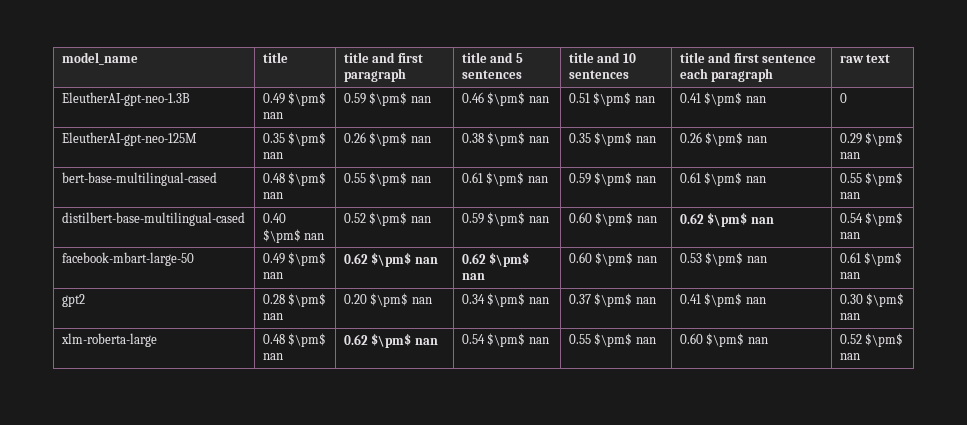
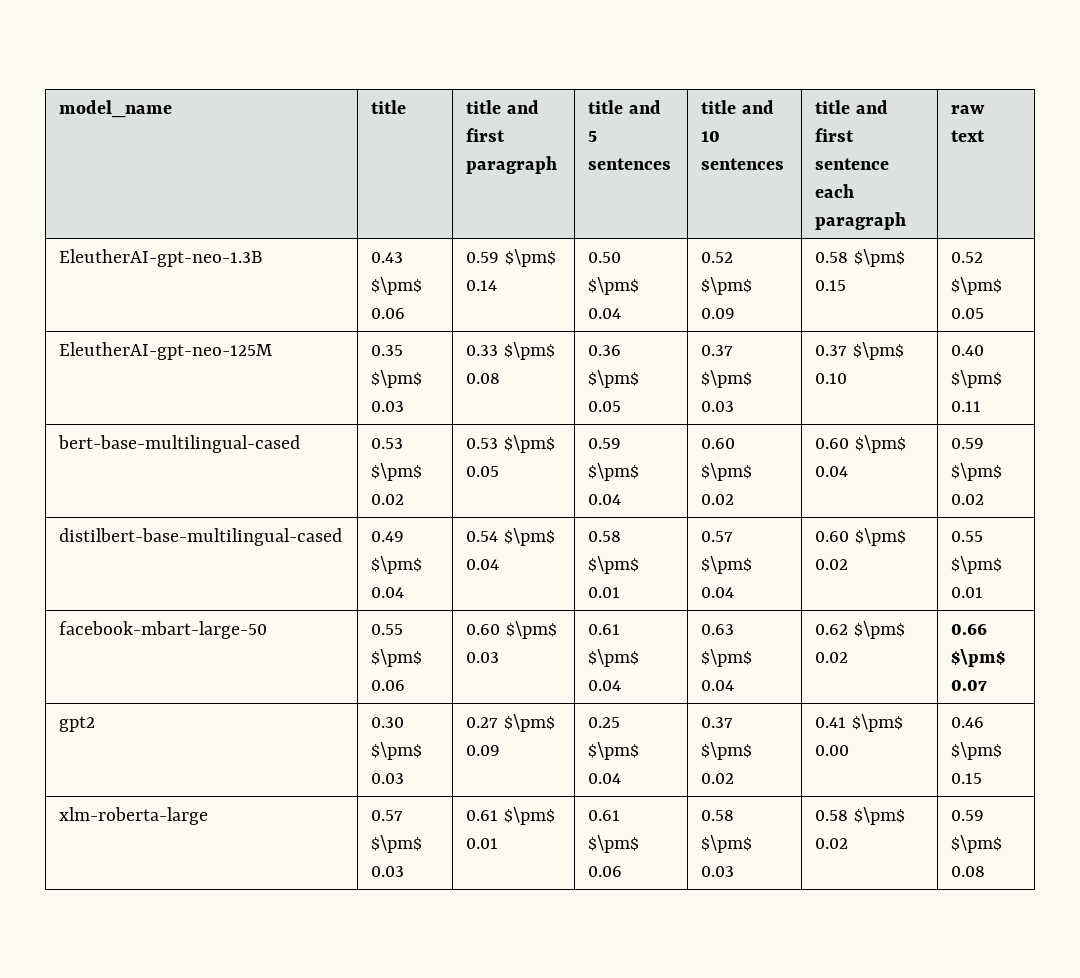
[262,92,327,106] [262,112,283,119] [343,92,431,106] [461,92,549,106] [568,92,655,106] [679,92,766,106] [839,93,847,103] [61,132,197,146] [262,132,327,146] [262,152,283,159] [343,132,431,146] [461,132,549,146] [568,132,656,146] [679,132,767,146] [839,132,904,146] [839,152,860,159] [61,172,217,186] [262,172,327,186] [262,192,283,199] [343,172,431,186] [461,172,548,186] [568,172,656,186] [679,172,766,186] [839,172,904,186] [839,192,860,199] [61,212,245,226] [262,213,286,223] [262,229,325,243] [343,212,431,226] [461,212,549,226] [568,212,657,226] [679,212,774,227] [839,212,904,226] [839,232,860,239] [61,252,194,266] [262,252,327,266] [262,272,283,279] [343,252,438,267] [461,252,530,267] [461,273,485,280] [568,252,657,266] [679,252,767,266] [839,252,903,266] [839,272,860,279] [61,294,85,307] [262,293,327,307] [262,313,283,320] [343,293,432,307] [461,293,549,307] [568,293,656,307] [679,293,766,307] [839,293,905,307] [839,313,860,320] [60,333,157,347] [262,333,327,347] [262,353,283,360] [343,333,438,348] [461,333,549,347] [568,333,656,347] [679,333,768,347] [839,333,904,347] [839,353,860,360] 0.49 $\pm$ nan | 0.59 $\pm$ nan | 0.46 $\pm$ nan | 0.51 $\pm$ nan | 0.41 $\pm$ nan | 0 // EleutherAI-gpt-neo-125M | 0.35 $\pm$ nan | 0.26 $\pm$ nan | 0.38 $\pm$ nan | 0.35 $\pm$ nan | 0.26 $\pm$ nan | 0.29 $\pm$ nan // bert-base-multilingual-cased | 0.48 $\pm$ nan | 0.55 $\pm$ nan | 0.61 $\pm$ nan | 0.59 $\pm$ nan | 0.61 $\pm$ nan | 0.55 $\pm$ nan // distilbert-base-multilingual-cased | 0.40 $\pm$ nan | 0.52 $\pm$ nan | 0.59 $\pm$ nan | 0.60 $\pm$ nan | 0.62 $\pm$ nan | 0.54 $\pm$ nan // facebook-mbart-large-50 | 0.49 $\pm$ nan | 0.62 $\pm$ nan | 0.62 $\pm$ nan | 0.60 $\pm$ nan | 0.53 $\pm$ nan | 0.61 $\pm$ nan // gpt2 | 0.28 $\pm$ nan | 0.20 $\pm$ nan | 0.34 $\pm$ nan | 0.37 $\pm$ nan | 0.41 $\pm$ nan | 0.30 $\pm$ nan // xlm-roberta-large | 0.48 $\pm$ nan | 0.62 $\pm$ nan | 0.54 $\pm$ nan | 0.55 $\pm$ nan | 0.60 $\pm$ nan | 0.52 $\pm$ nan -> [371,252,404,263] [371,277,423,295] [371,308,406,319] [466,249,557,267] [466,280,498,291] [588,252,622,263] [588,277,640,295] [588,308,622,319] [701,252,734,263] [701,277,753,295] [701,308,736,319] [815,249,906,267] [815,280,847,291] [951,252,984,263] [951,277,1003,295] [951,308,985,319] [59,342,273,360] [371,345,404,356] [371,370,423,388] [371,401,405,412] [466,342,556,360] [466,373,501,384] [588,345,622,356] [588,370,640,388] [588,401,622,412] [701,345,734,356] [701,370,753,388] [701,401,735,412] [815,342,905,360] [815,373,848,384] [951,345,985,356] [951,370,1003,388] [951,401,982,412] [58,435,301,453] [371,438,404,449] [371,463,423,481] [371,494,405,505] [466,435,556,453] [466,466,500,477] [588,438,622,449] [588,463,640,481] [588,494,622,505] [701,438,736,449] [701,463,753,481] [701,494,735,505] [815,435,907,453] [815,466,849,477] [951,438,985,449] [951,463,1003,481] [951,494,985,505] [59,528,343,546] [371,531,405,542] [371,556,423,574] [371,587,405,598] [466,528,556,546] [466,559,500,570] [588,531,622,542] [588,556,640,574] [588,587,621,598] [701,531,734,542] [701,556,753,574] [701,587,735,598] [815,528,907,546] [815,559,849,570] [951,531,984,542] [951,556,1003,574] [951,587,984,598] [59,621,268,639] [371,624,404,635] [371,649,423,667] [371,680,406,691] [466,621,558,639] [466,652,500,663] [588,624,621,635] [588,649,640,667] [588,680,622,691] [701,624,735,635] [701,649,753,667] [701,680,735,691] [815,621,906,639] [815,652,849,663] [951,624,988,635] [951,649,1006,667] [951,680,988,691] [59,716,96,732] [371,717,405,728] [371,742,423,760] [371,773,405,784] [466,714,556,732] [466,745,501,756] [588,717,621,728] [588,742,640,760] [588,773,622,784] [701,717,734,728] [701,742,753,760] [701,773,735,784] [815,714,904,732] [815,745,850,756] [951,717,985,728] [951,742,1003,760] [951,773,983,784] [59,807,209,825] [371,810,404,821] [371,835,423,853] [371,866,405,877] [466,807,556,825] [466,838,499,849] [588,810,621,821] [588,835,640,853] [588,866,623,877] [701,810,735,821] [701,835,753,853] [701,866,735,877] [815,807,906,825] [815,838,849,849] [951,810,985,821] [951,835,1003,853] [951,866,986,877] 0.43 $\pm$ 0.06 | 0.59 $\pm$ 0.14 | 0.50 $\pm$ 0.04 | 0.52 $\pm$ 0.09 | 0.58 $\pm$ 0.15 | 0.52 $\pm$ 0.05 // EleutherAI-gpt-neo-125M | 0.35 $\pm$ 0.03 | 0.33 $\pm$ 0.08 | 0.36 $\pm$ 0.05 | 0.37 $\pm$ 0.03 | 0.37 $\pm$ 0.10 | 0.40 $\pm$ 0.11 // bert-base-multilingual-cased | 0.53 $\pm$ 0.02 | 0.53 $\pm$ 0.05 | 0.59 $\pm$ 0.04 | 0.60 $\pm$ 0.02 | 0.60 $\pm$ 0.04 | 0.59 $\pm$ 0.02 // distilbert-base-multilingual-cased | 0.49 $\pm$ 0.04 | 0.54 $\pm$ 0.04 | 0.58 $\pm$ 0.01 | 0.57 $\pm$ 0.04 | 0.60 $\pm$ 0.02 | 0.55 $\pm$ 0.01 // facebook-mbart-large-50 | 0.55 $\pm$ 0.06 | 0.60 $\pm$ 0.03 | 0.61 $\pm$ 0.04 | 0.63 $\pm$ 0.04 | 0.62 $\pm$ 0.02 | 0.66 $\pm$ 0.07 // gpt2 | 0.30 $\pm$ 0.03 | 0.27 $\pm$ 0.09 | 0.25 $\pm$ 0.04 | 0.37 $\pm$ 0.02 | 0.41 $\pm$ 0.00 | 0.46 $\pm$ 0.15 // xlm-roberta-large | 0.57 $\pm$ 0.03 | 0.61 $\pm$ 0.01 | 0.61 $\pm$ 0.06 | 0.58 $\pm$ 0.03 | 0.58 $\pm$ 0.02 | 0.59 $\pm$ 0.08

